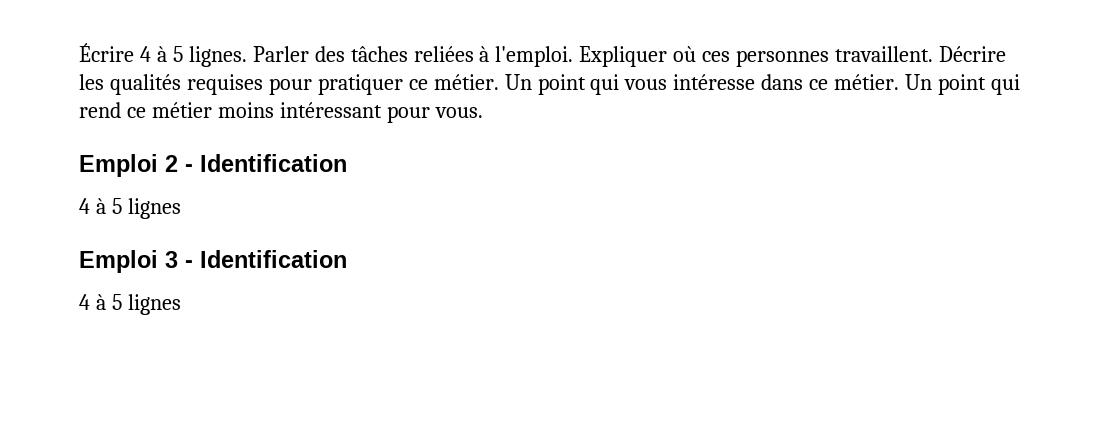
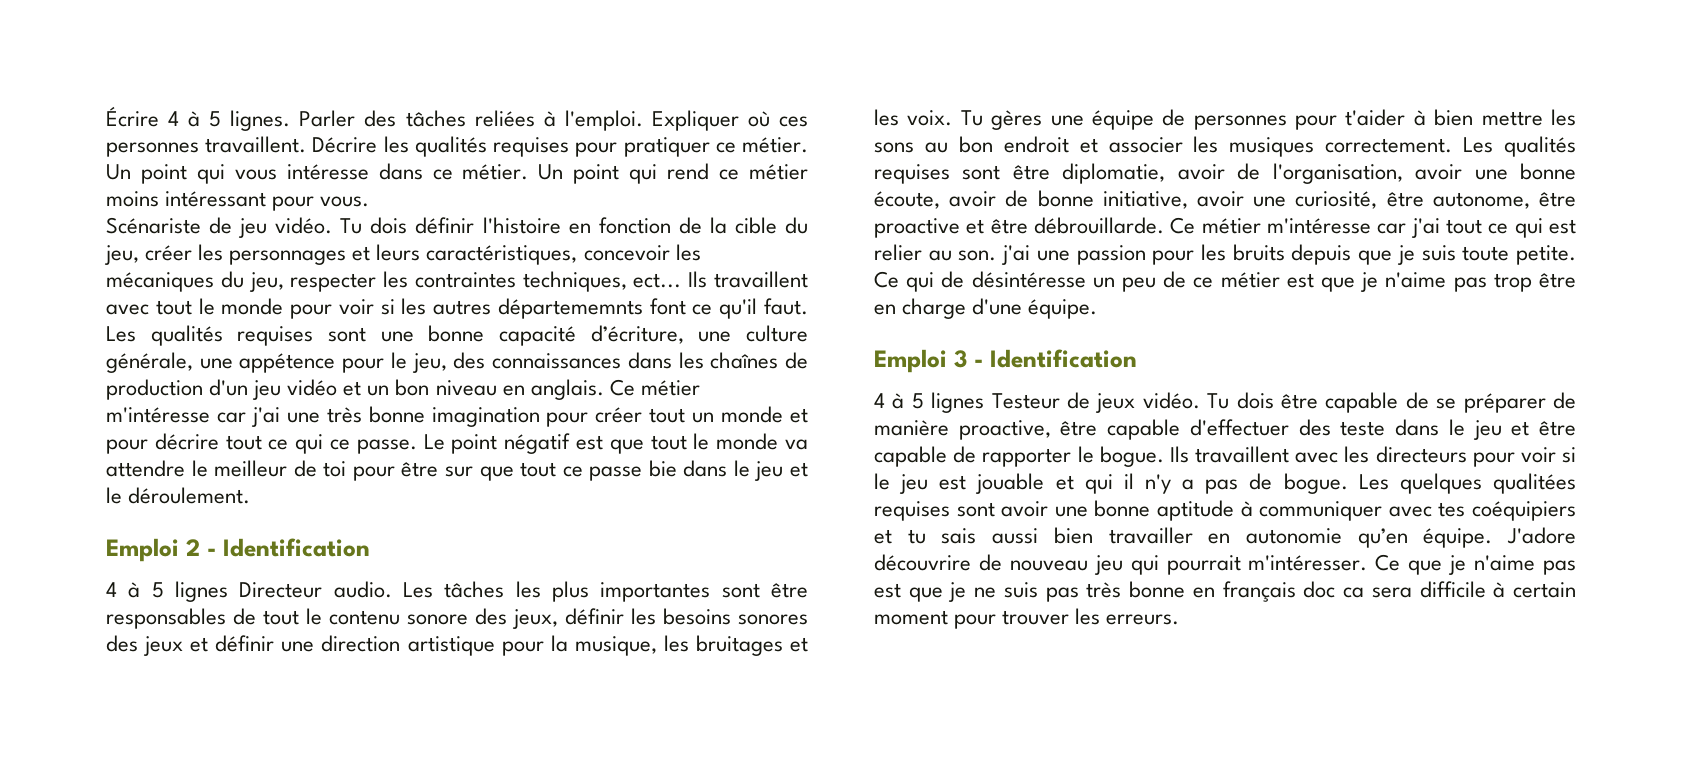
(483, 112) none -> [106,217,809,238] [104,244,701,265] [106,271,808,292] [106,298,808,319] [106,325,808,346] [106,352,809,373] [106,379,700,400] [106,406,808,427] [106,433,808,454] [106,460,808,481] [106,487,251,504] // Scénariste de jeu vidéo. Tu dois définir l'histoire en fonction de la cible du jeu, créer les personnages et leurs caractéristiques, concevoir les mécaniques du jeu, respecter les contraintes techniques, ect... Ils travaillent avec tout le monde pour voir si les autres départememnts font ce qu'il faut. Les qualités requises sont une bonne capacité d’écriture, une culture générale, une appétence pour le jeu, des connaissances dans les chaînes de production d'un jeu vidéo et un bon niveau en anglais. Ce métier m'intéresse car j'ai une très bonne imagination pour créer tout un monde et pour décrire tout ce qui ce passe. Le point négatif est que tout le monde va attendre le meilleur de toi pour être sur que tout ce passe bie dans le jeu et le déroulement.
(181, 208) none -> [239,581,808,602] [106,608,808,629] [106,635,809,656] [874,109,1576,130] [874,136,1576,157] [874,163,1576,184] [874,190,1576,209] [874,217,1576,238] [874,244,1576,265] [874,271,1576,292] [874,298,1098,319] Directeur audio. Les tâches les plus importantes sont être responsables de tout le contenu sonore des jeux, définir les besoins sonores des jeux et définir une direction artistique pour la musique, les bruitages et les voix. Tu gères une équipe de personnes pour t'aider à bien mettre les sons au bon endroit et associer les musiques correctement. Les qualités requises sont être diplomatie, avoir de l'organisation, avoir une bonne écoute, avoir de bonne initiative, avoir une curiosité, être autonome, être proactive et être débrouillarde. Ce métier m'intéresse car j'ai tout ce qui est relier au son. j'ai une passion pour les bruits depuis que je suis toute petite. Ce qui de désintéresse un peu de ce métier est que je n'aime pas trop être en charge d'une équipe.
(181, 304) none -> [991,392,1576,413] [874,419,1576,440] [874,446,1576,467] [874,473,1576,494] [874,500,1576,521] [874,527,1576,548] [874,554,1576,575] [874,581,1576,602] [874,608,1180,629] Testeur de jeux vidéo. Tu dois être capable de se préparer de manière proactive, être capable d'effectuer des teste dans le jeu et être capable de rapporter le bogue. Ils travaillent avec les directeurs pour voir si le jeu est jouable et qui il n'y a pas de bogue. Les quelques qualitées requises sont avoir une bonne aptitude à communiquer avec tes coéquipiers et tu sais aussi bien travailler en autonomie qu’en équipe. J'adore découvrire de nouveau jeu qui pourrait m'intéresser. Ce que je n'aime pas est que je ne suis pas très bonne en français doc ca sera difficile à certain moment pour trouver les erreurs.

